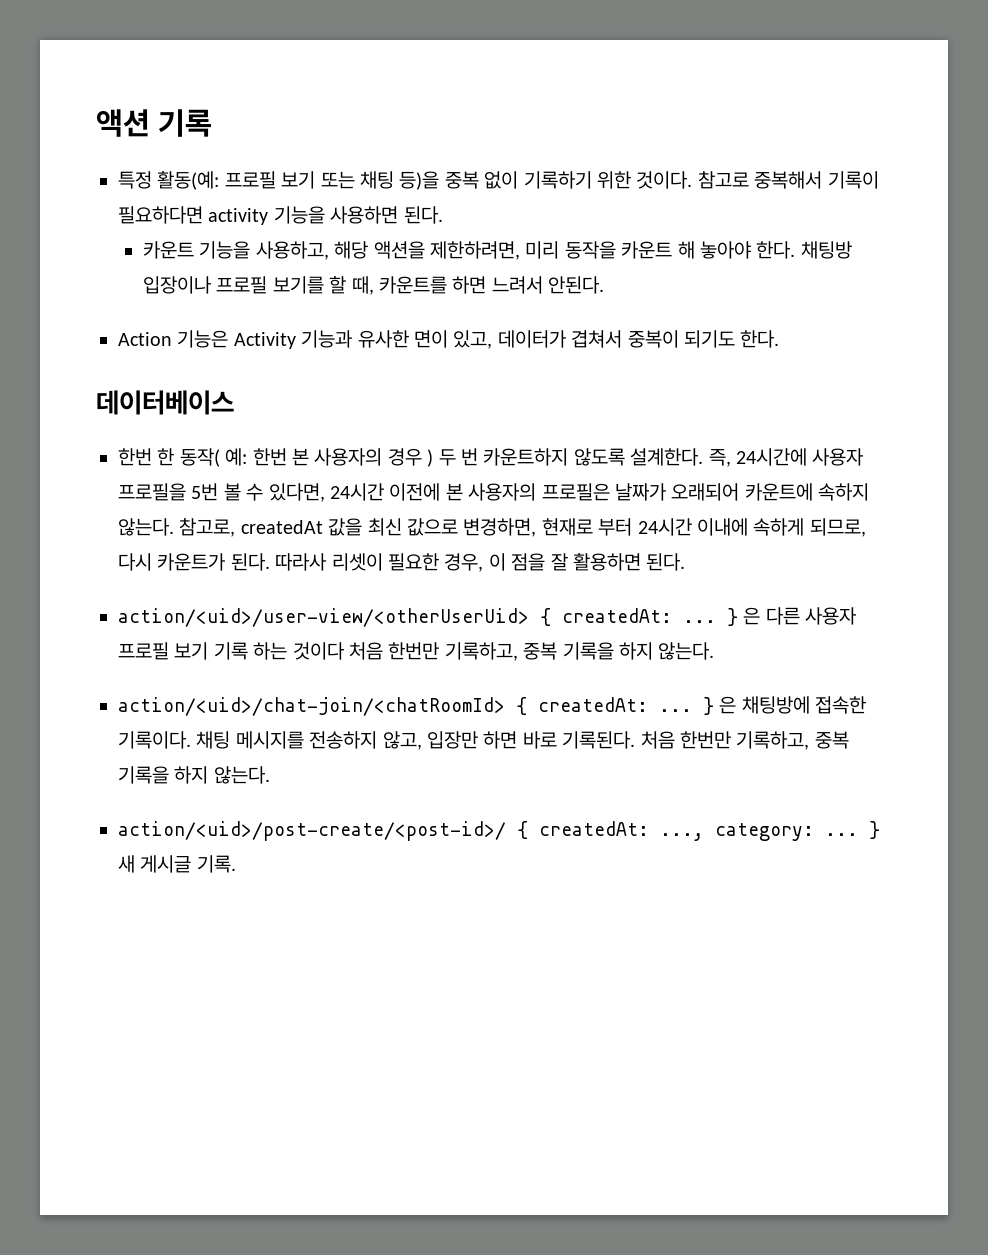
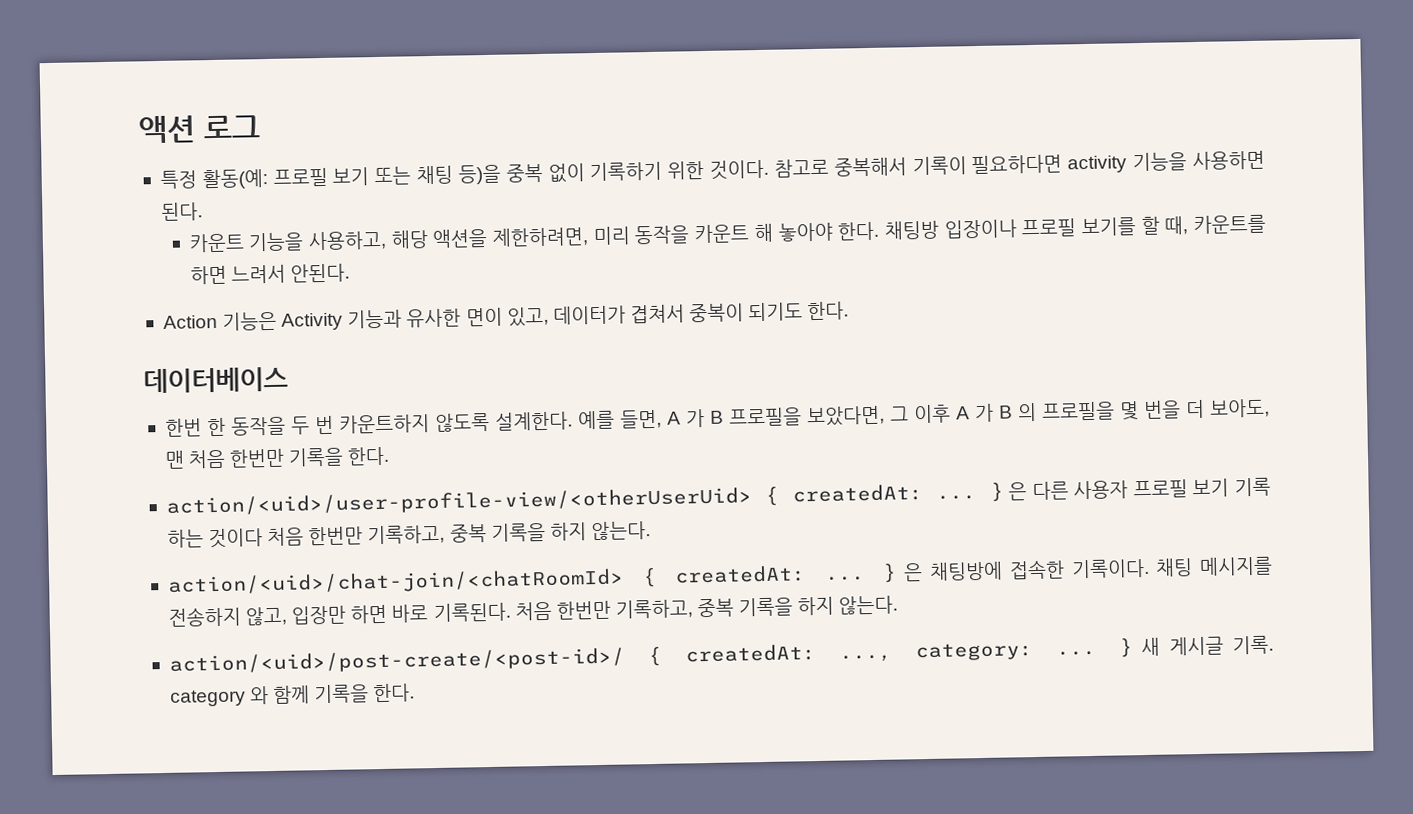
[158,109,213,137] 기록 -> [203,115,260,139] 로그
[179,448,434,467] 동작( 예: 한번 본 사용자의 경우 ) -> [230,416,286,436] 동작을
[708,448,865,467] [118,483,870,502] [118,518,866,537] [118,553,686,572] [118,608,529,627] 즉, 24시간에 사용자 프로필을 5번 볼 수 있다면, 24시간 이전에 본 사용자의 프로필은 날짜가 오래되어 카운트에 속하지 않는다. 참고로, createdAt 값을 최신 값으로 변경하면, 현재로 부터 24시간 이내에 속하게 되므로, 다시 카운트가 된다. 따라사 리셋이 필요한 경우, 이 점을 잘 활용하면 된다. // action/<uid>/user-view/<otherUserUid> -> [577,398,1270,430] [164,446,391,469] [165,487,752,517] 예를 들면, A 가 B 프로필을 보았다면, 그 이후 A 가 B 의 프로필을 몇 번을 더 보아도, 맨 처음 한번만 기록을 한다. // action/<uid>/user-profile-view/<otherUserUid>
(236, 864) none -> [169,683,416,707] category 와 함께 기록을 한다.

